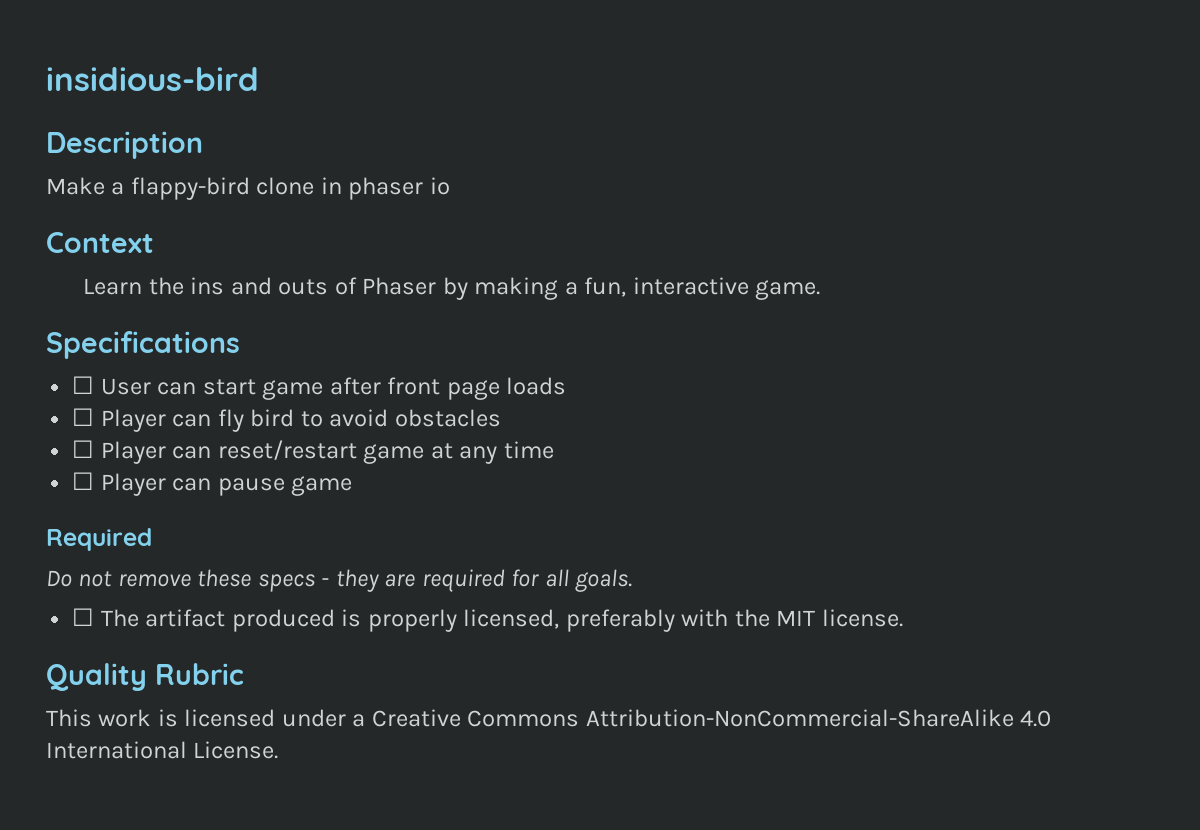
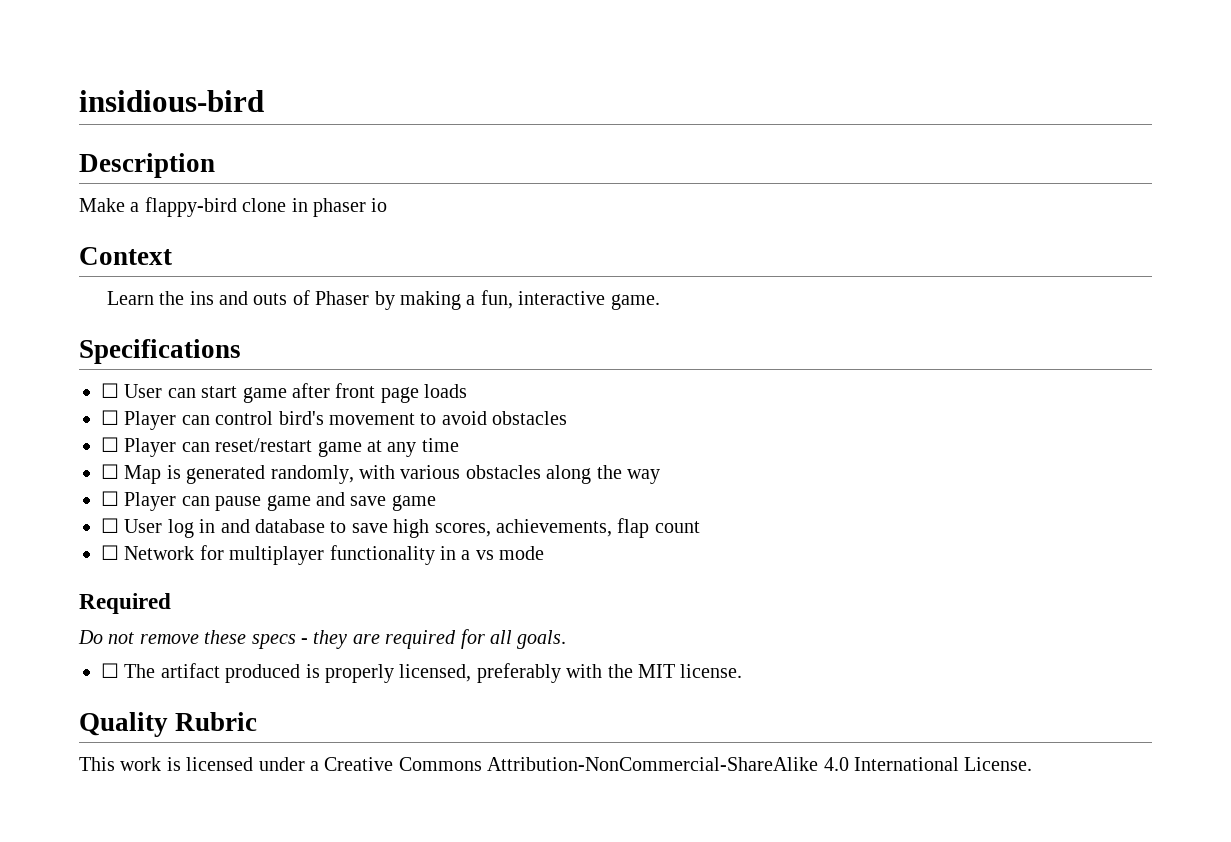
[217,409,295,432] fly bird -> [215,411,415,425] control bird's movement
(554, 450) none -> [101,464,660,484] // ☐ Map is generated randomly, with various obstacles along the way
(353, 486) none -> [316,492,436,511] [101,518,700,538] [101,545,545,565] and save game // ☐ User log in and database to save high scores, achievements, flap count // ☐ Network for multiplayer functionality in a vs mode

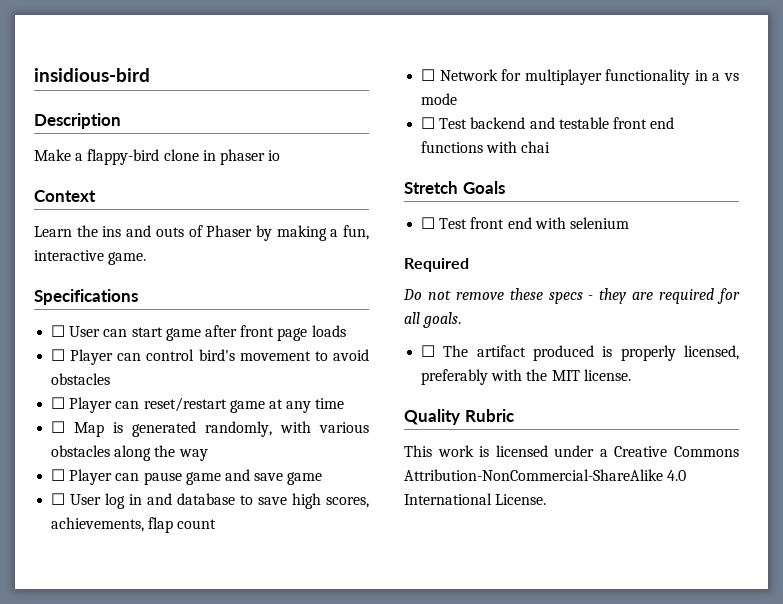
(545, 553) none -> [421,117,675,129] [421,141,551,153] [404,181,505,194] [421,217,629,229] // ☐ Test backend and testable front end functions with chai // Stretch Goals // ☐ Test front end with selenium

